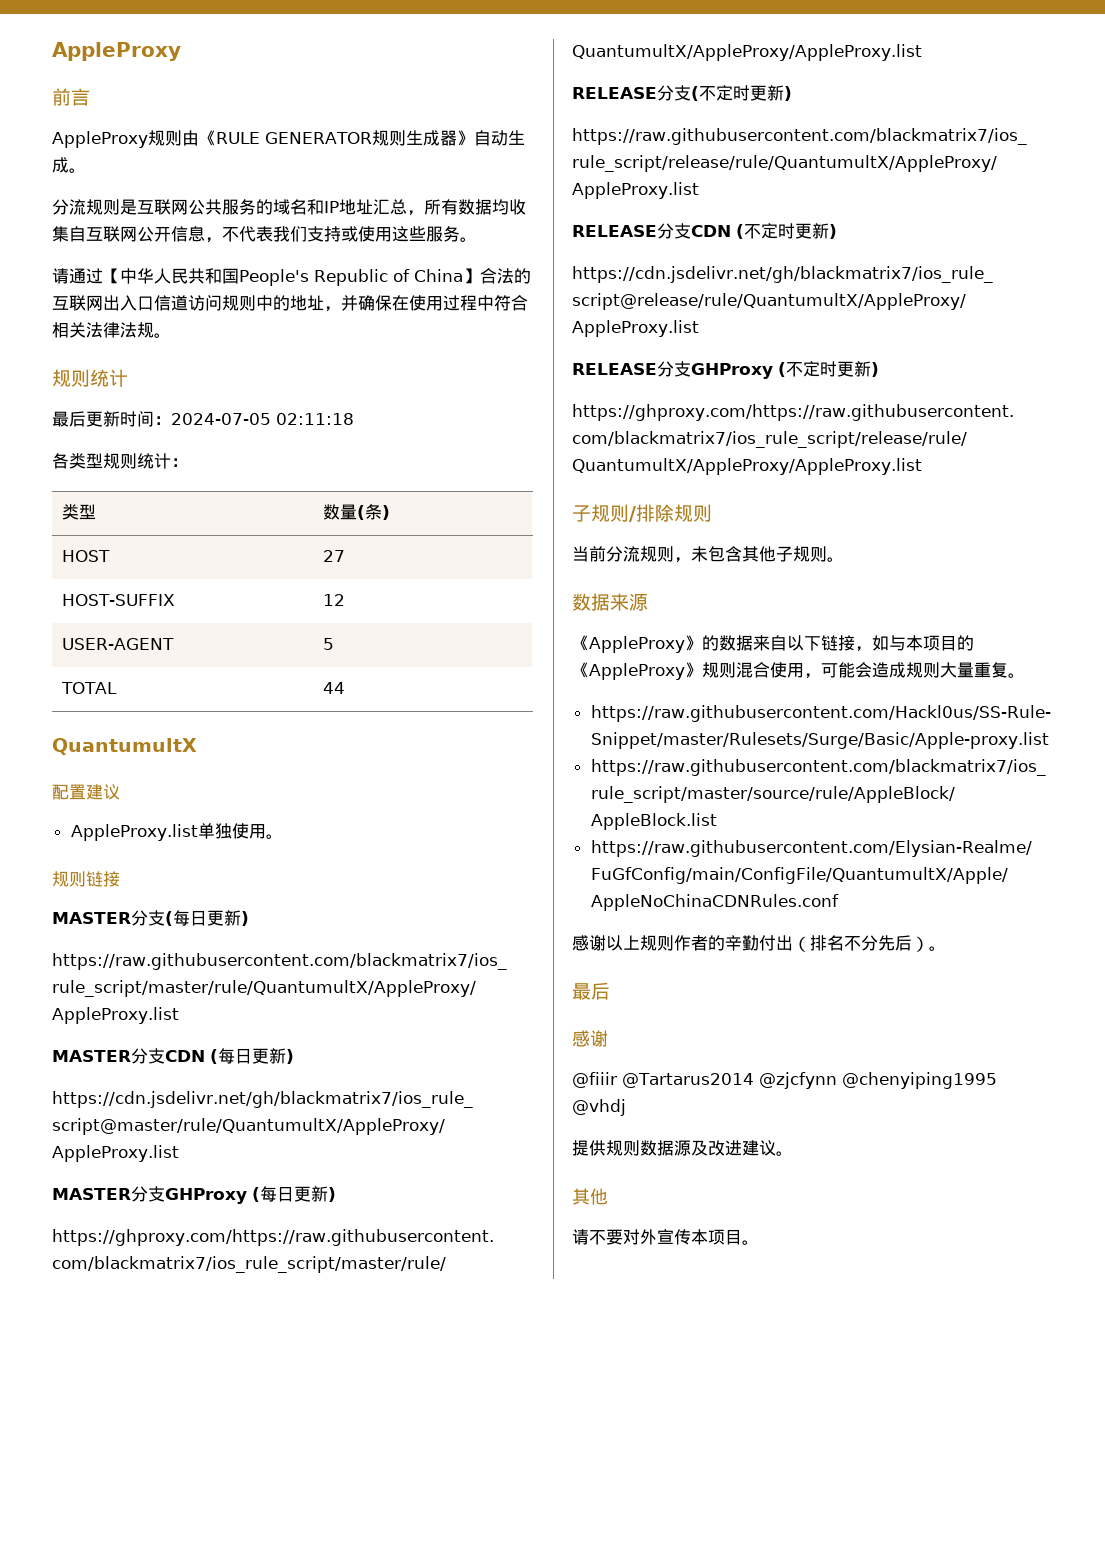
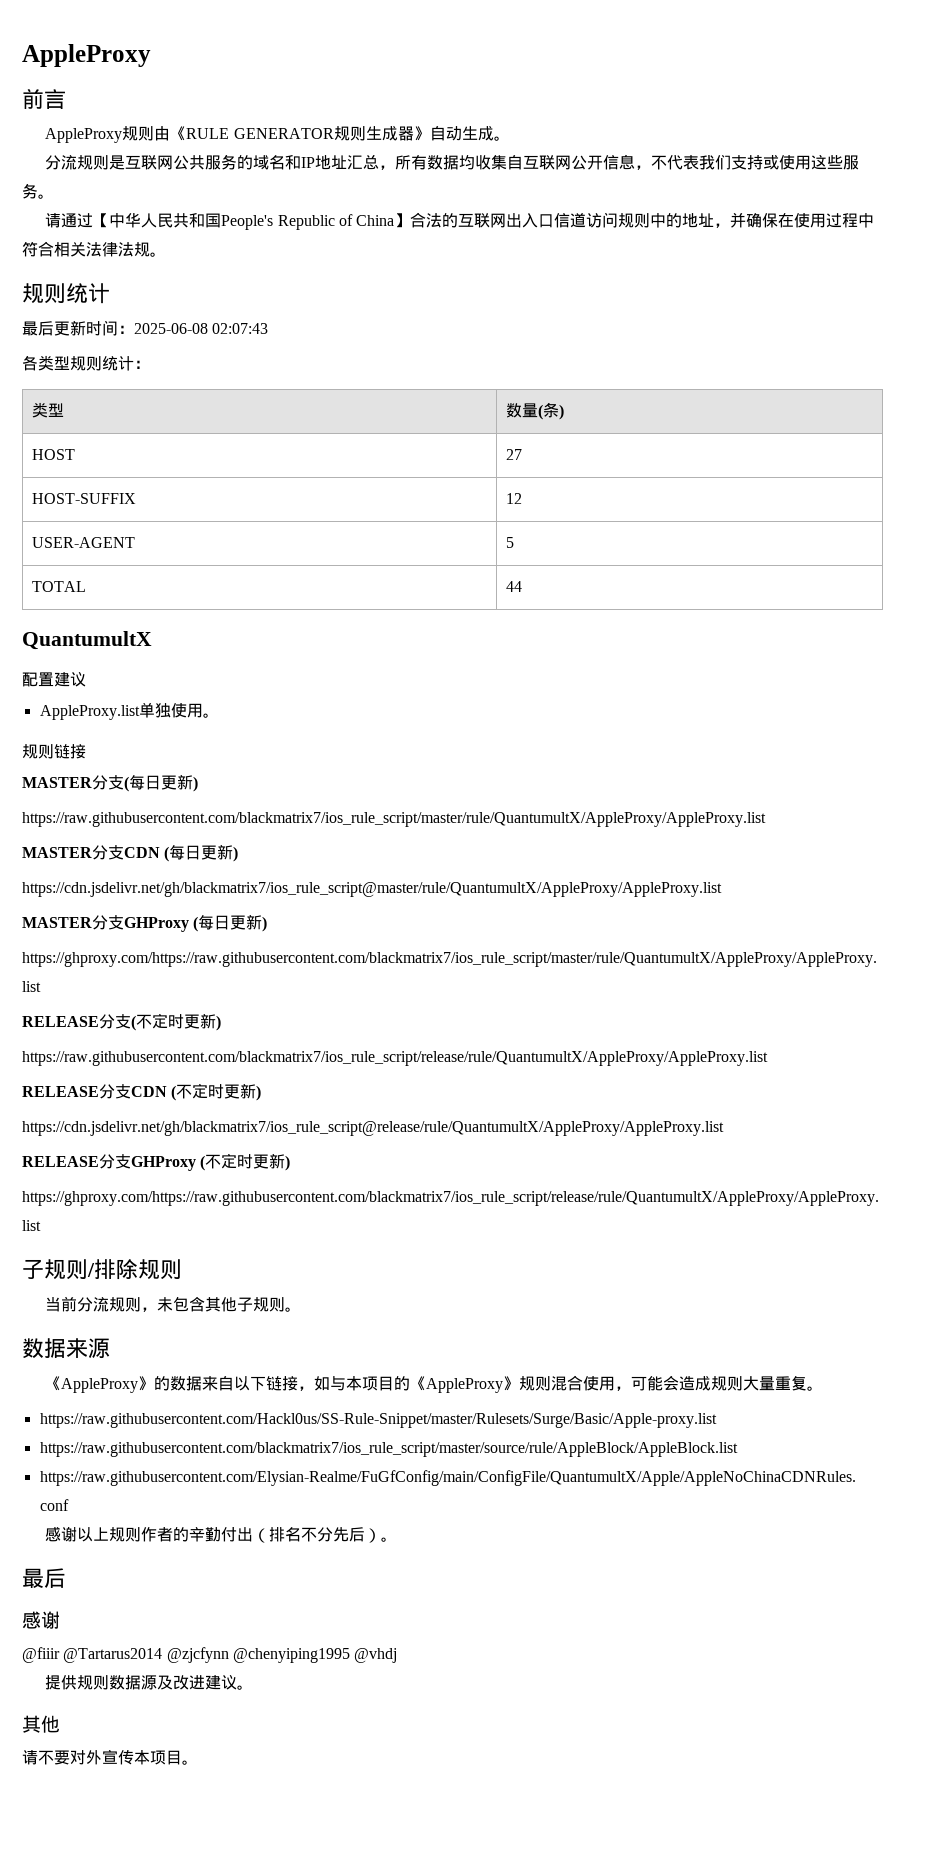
[171,413,354,425] 2024-07-05 02:11:18 -> [134,323,269,334] 2025-06-08 02:07:43

